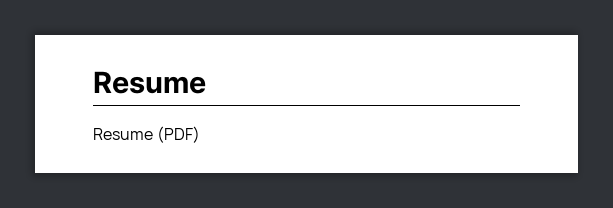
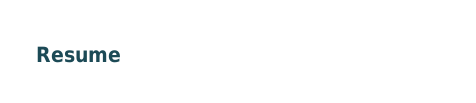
[93,71,206,94] [93,126,201,143] Resume // Resume (PDF) -> [36,46,121,63] Resume

